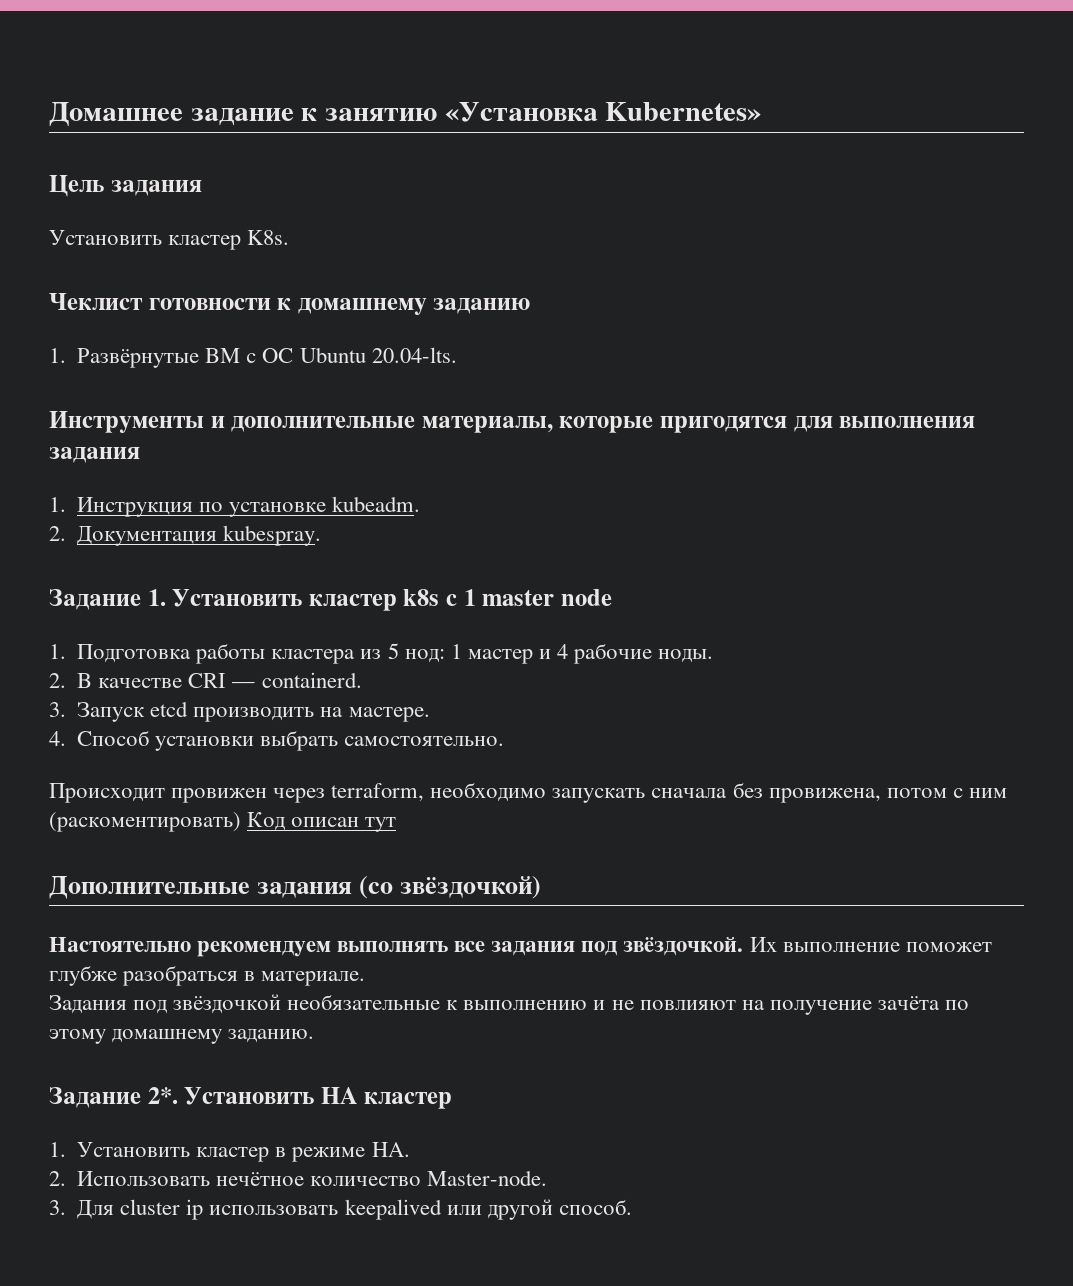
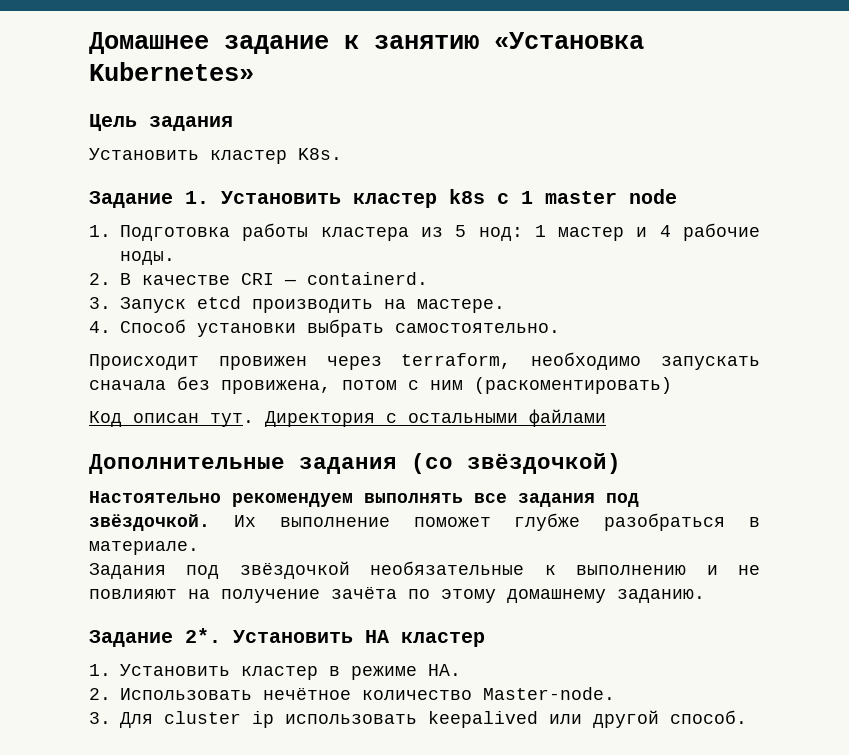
[49,293,531,315] [49,347,457,368] [49,411,976,433] [49,447,140,463] [49,496,421,517] [49,525,322,546] // Чеклист готовности к домашнему заданию // 1. Развёрнутые ВМ с ОС Ubuntu 20.04-lts. // Инструменты и дополнительные материалы, которые пригодятся для выполнения задания // 1. Инструкция по установке kubeadm. // 2. Документация kubespray. -> (342, 154) none
(241, 822) none -> (672, 385) //
[365,817,397,832] тут -> [210,409,606,427] тут. Директория с остальными файлами

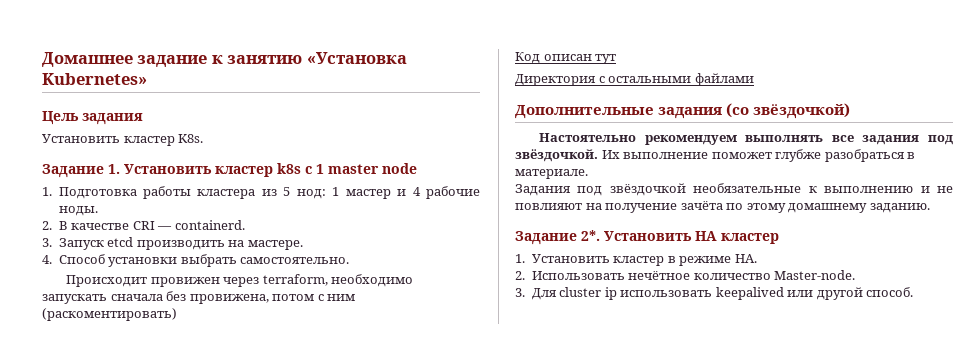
[210,413,254,427] тут. -> [595,54,617,64] тут //

